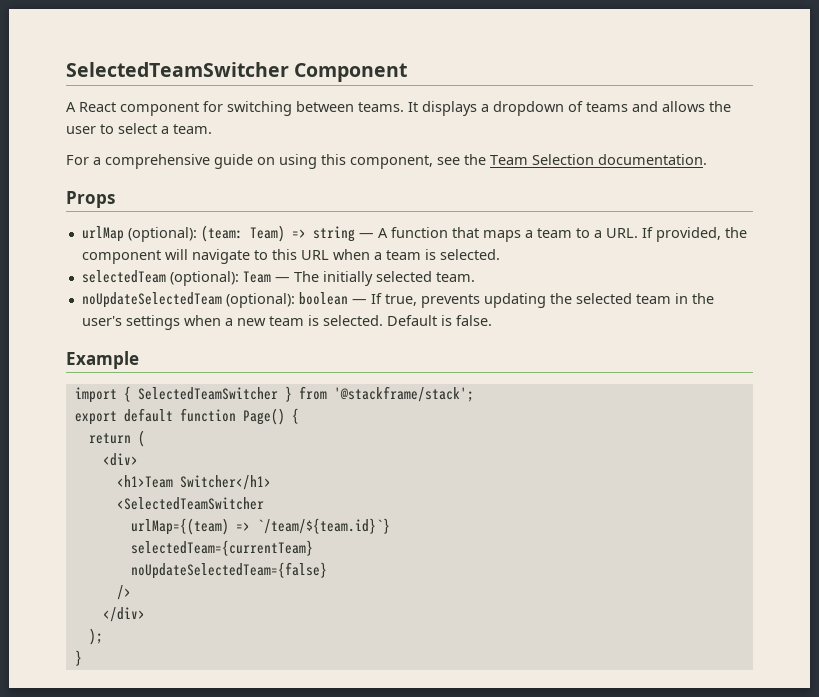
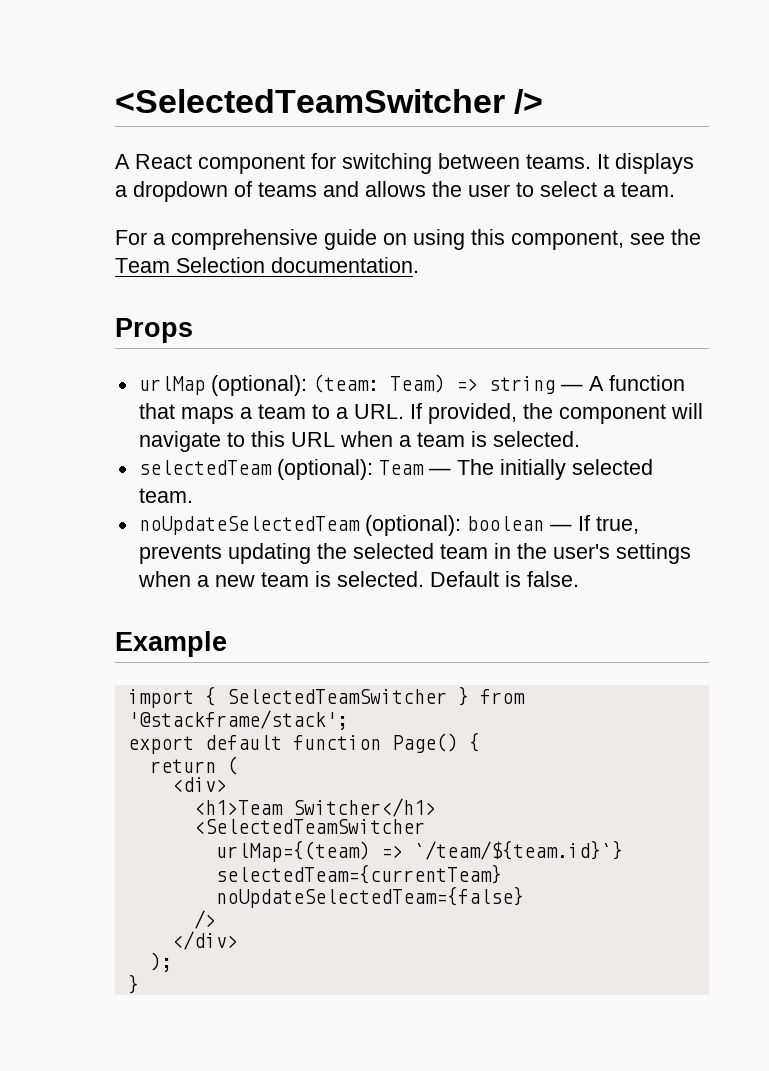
[66,62,408,82] SelectedTeamSwitcher Component -> [115,89,544,114] <SelectedTeamSwitcher />

